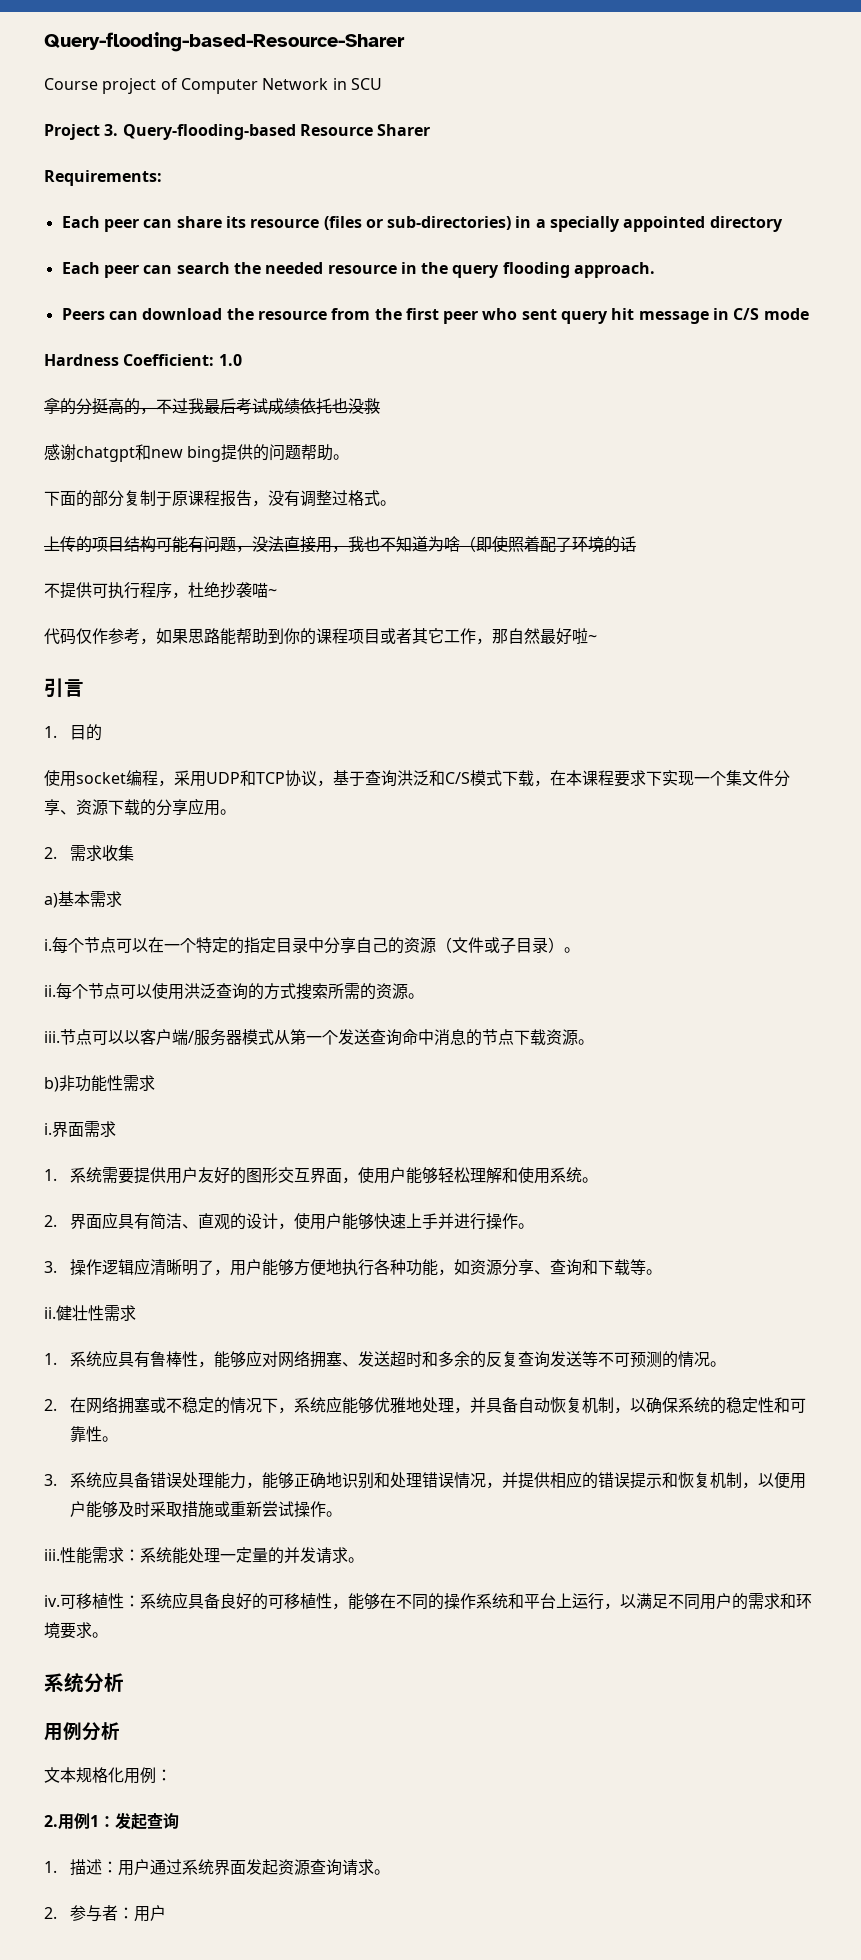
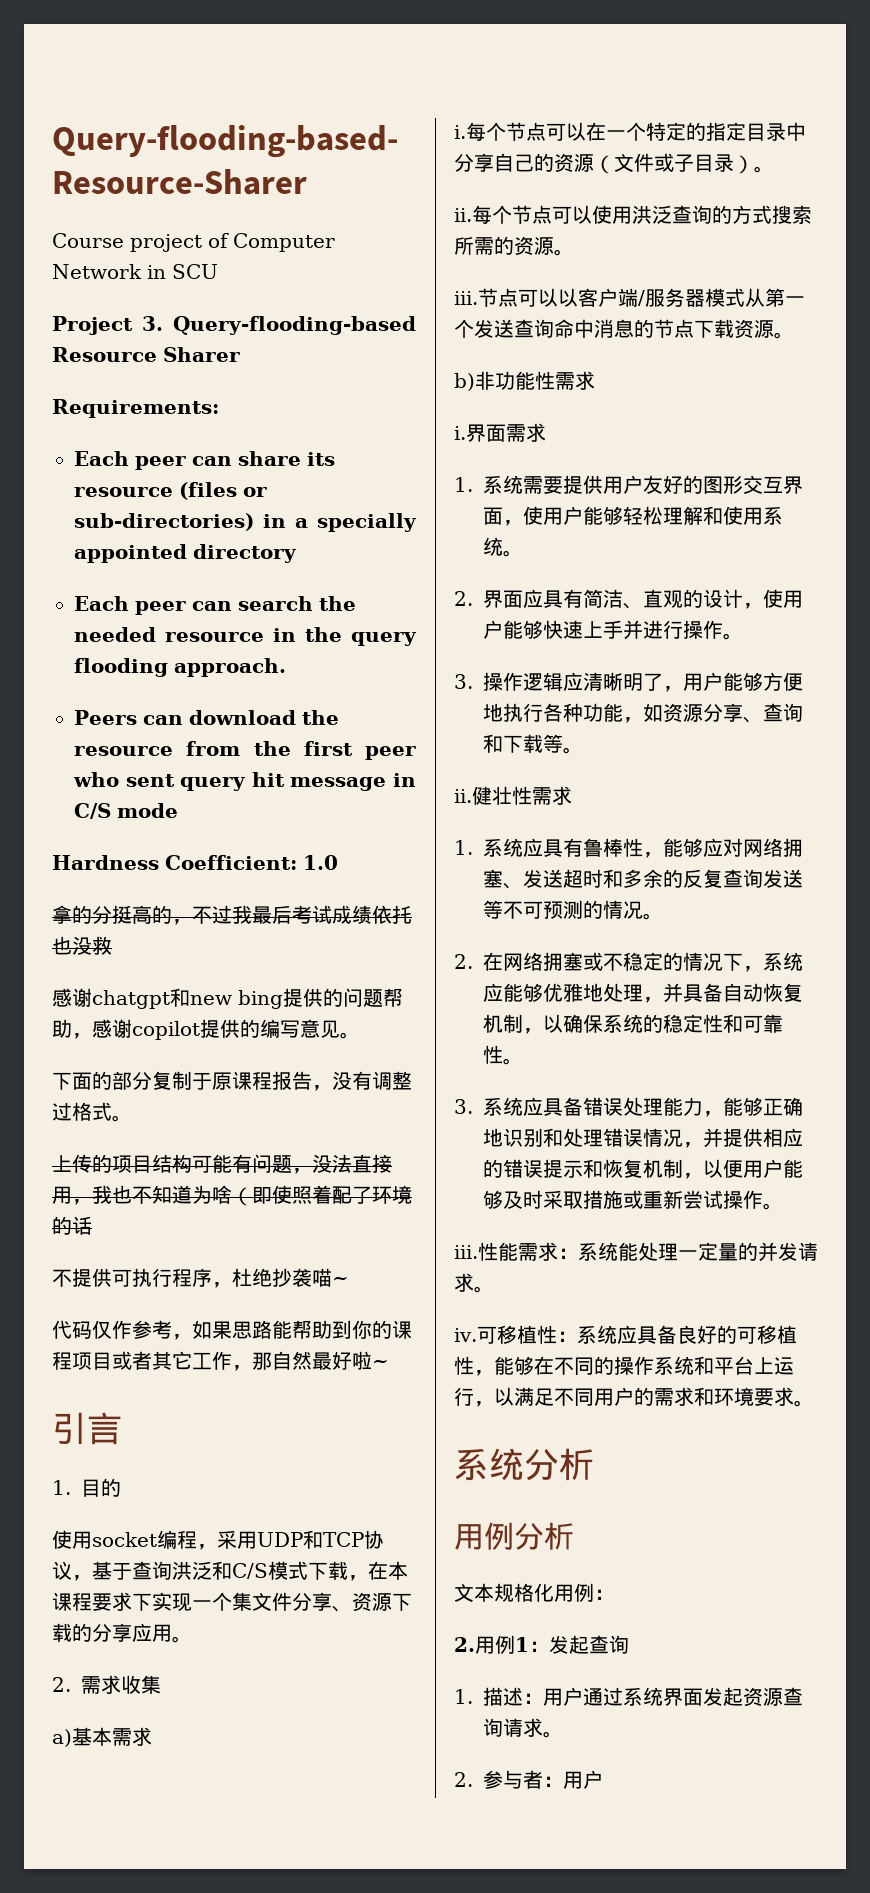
(334, 452) none -> [72,1019,340,1040] ，感谢copilot提供的编写意见

